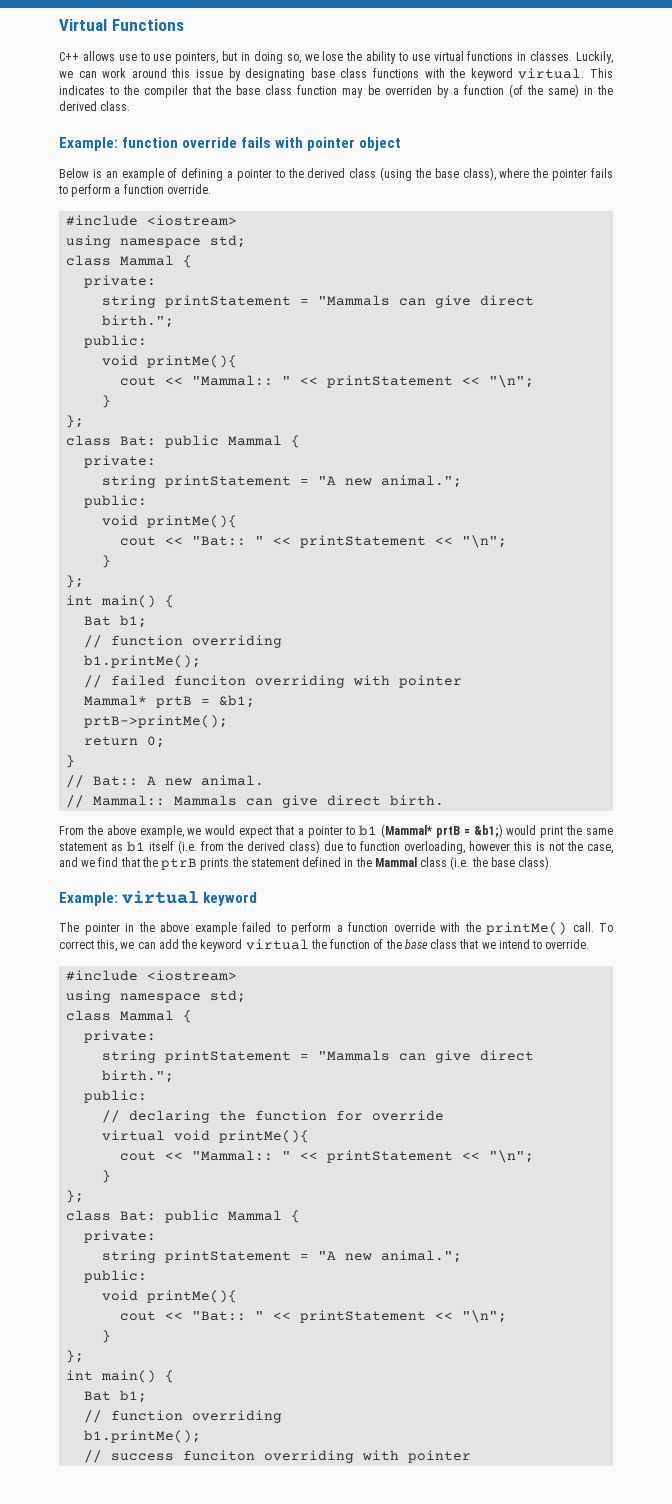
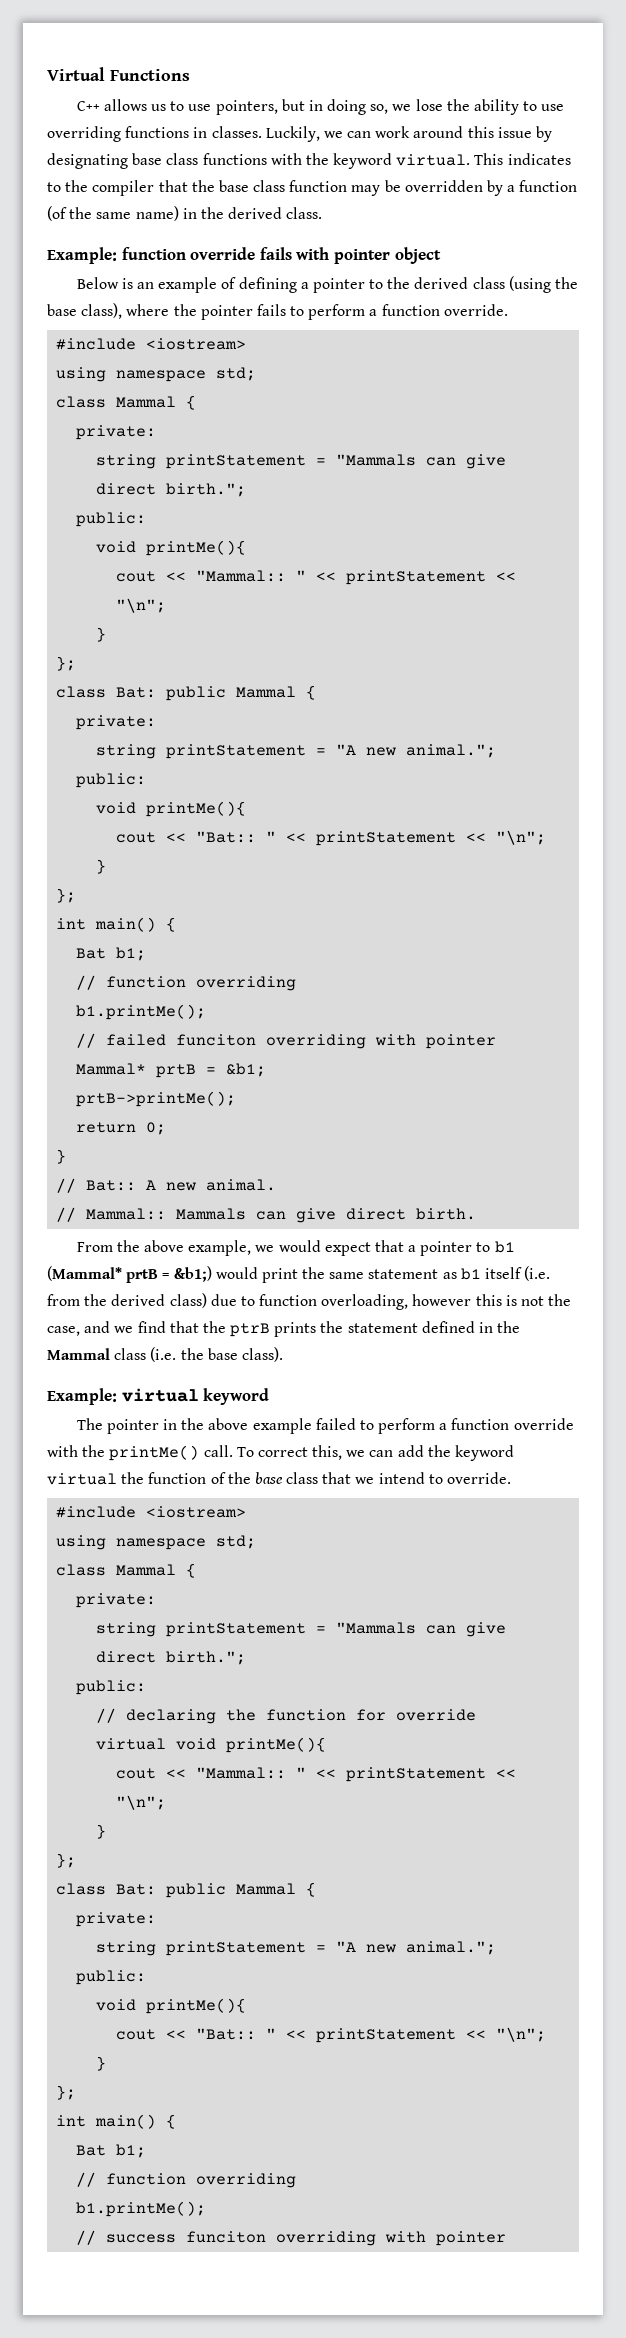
[118,54,137,61] use -> [150,104,166,111] us
[433,51,464,61] virtual -> [47,126,121,142] overriding
[384,85,432,95] overriden -> [404,180,483,192] overridden
[547,84,579,98] same) -> [96,206,179,221] same name)

